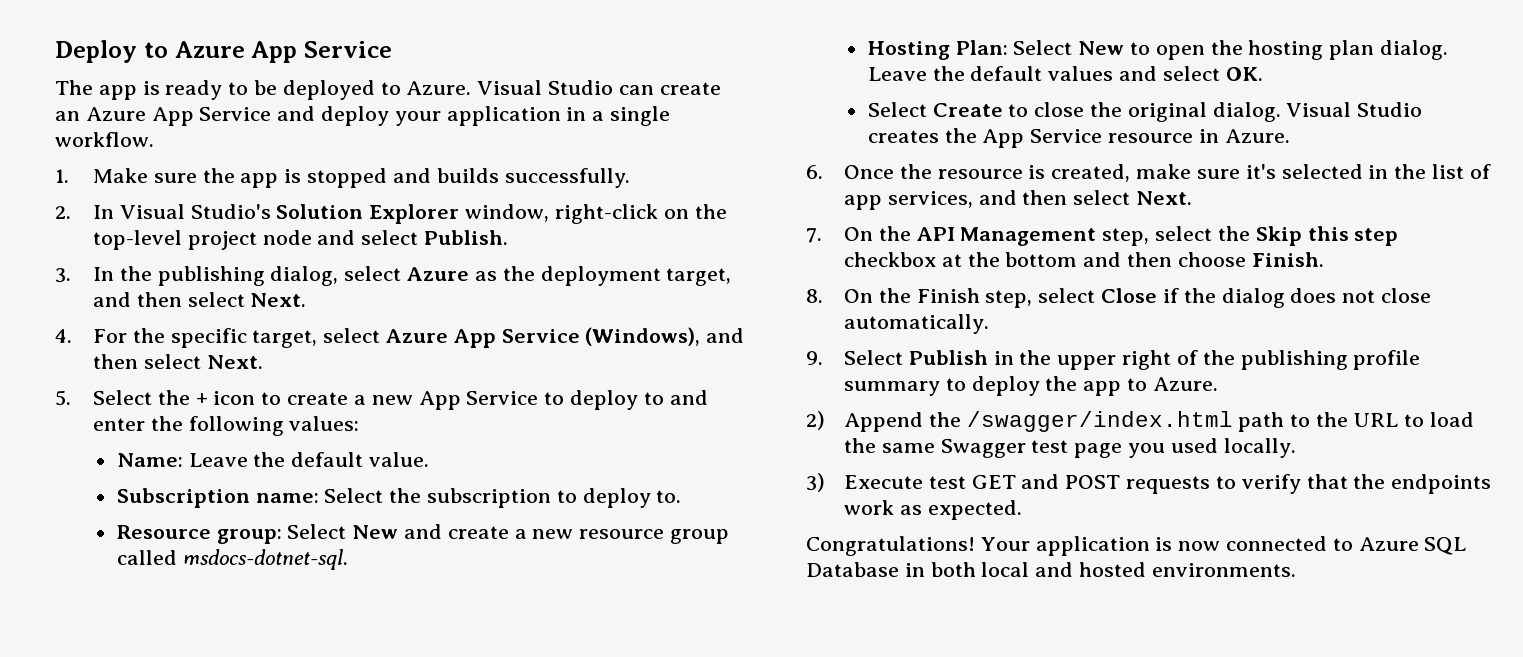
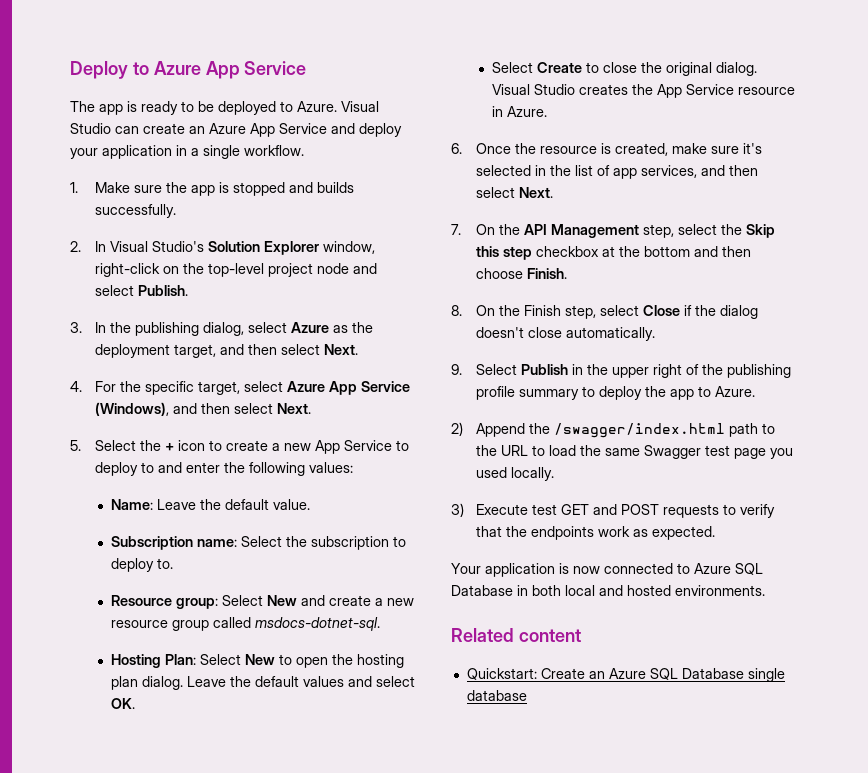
[1290,288,1376,303] does not -> [475,327,524,338] doesn't
[806,536,975,556] Congratulations! -> (715, 533) none
(1296, 570) none -> [451,628,581,642] [466,668,785,682] [466,690,527,701] // Related content // Quickstart: Create an Azure SQL Database single database

